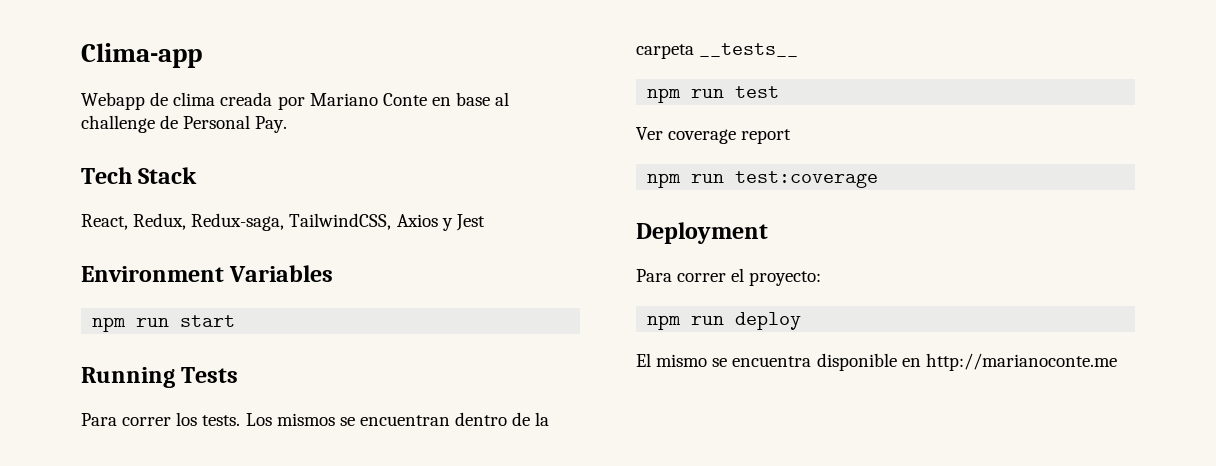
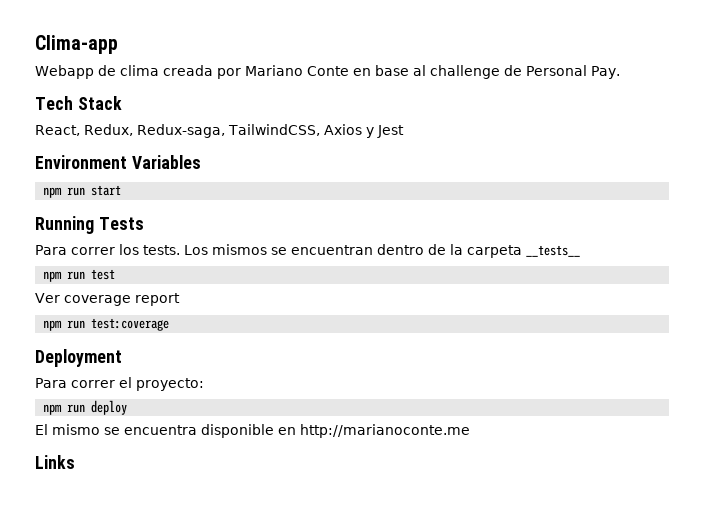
(1117, 362) none -> [35,455,75,469] // Links

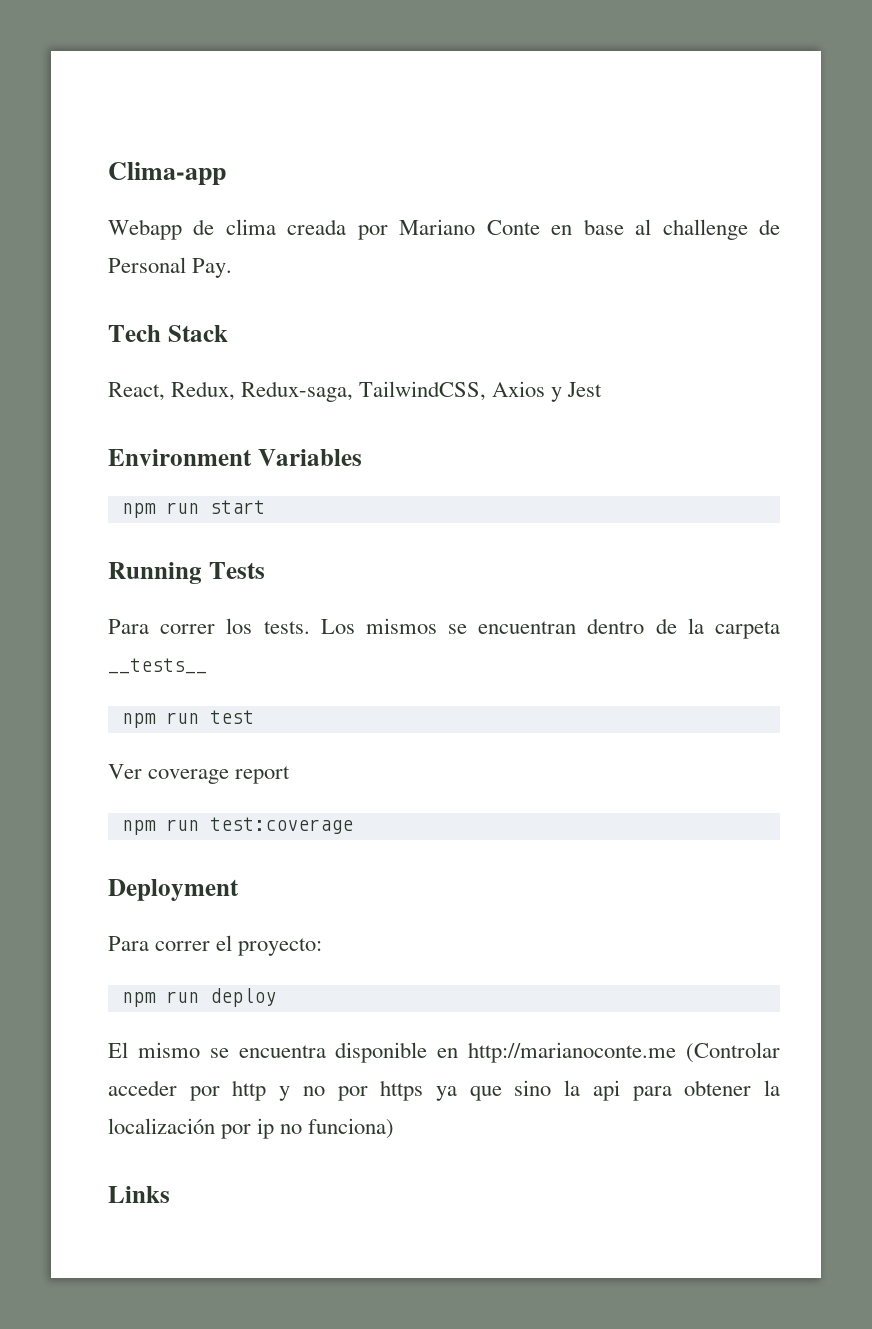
(470, 431) none -> [686,1042,781,1063] [108,1080,780,1101] [108,1118,395,1139] (Controlar acceder por http y no por https ya que sino la api para obtener la localización por ip no funciona)

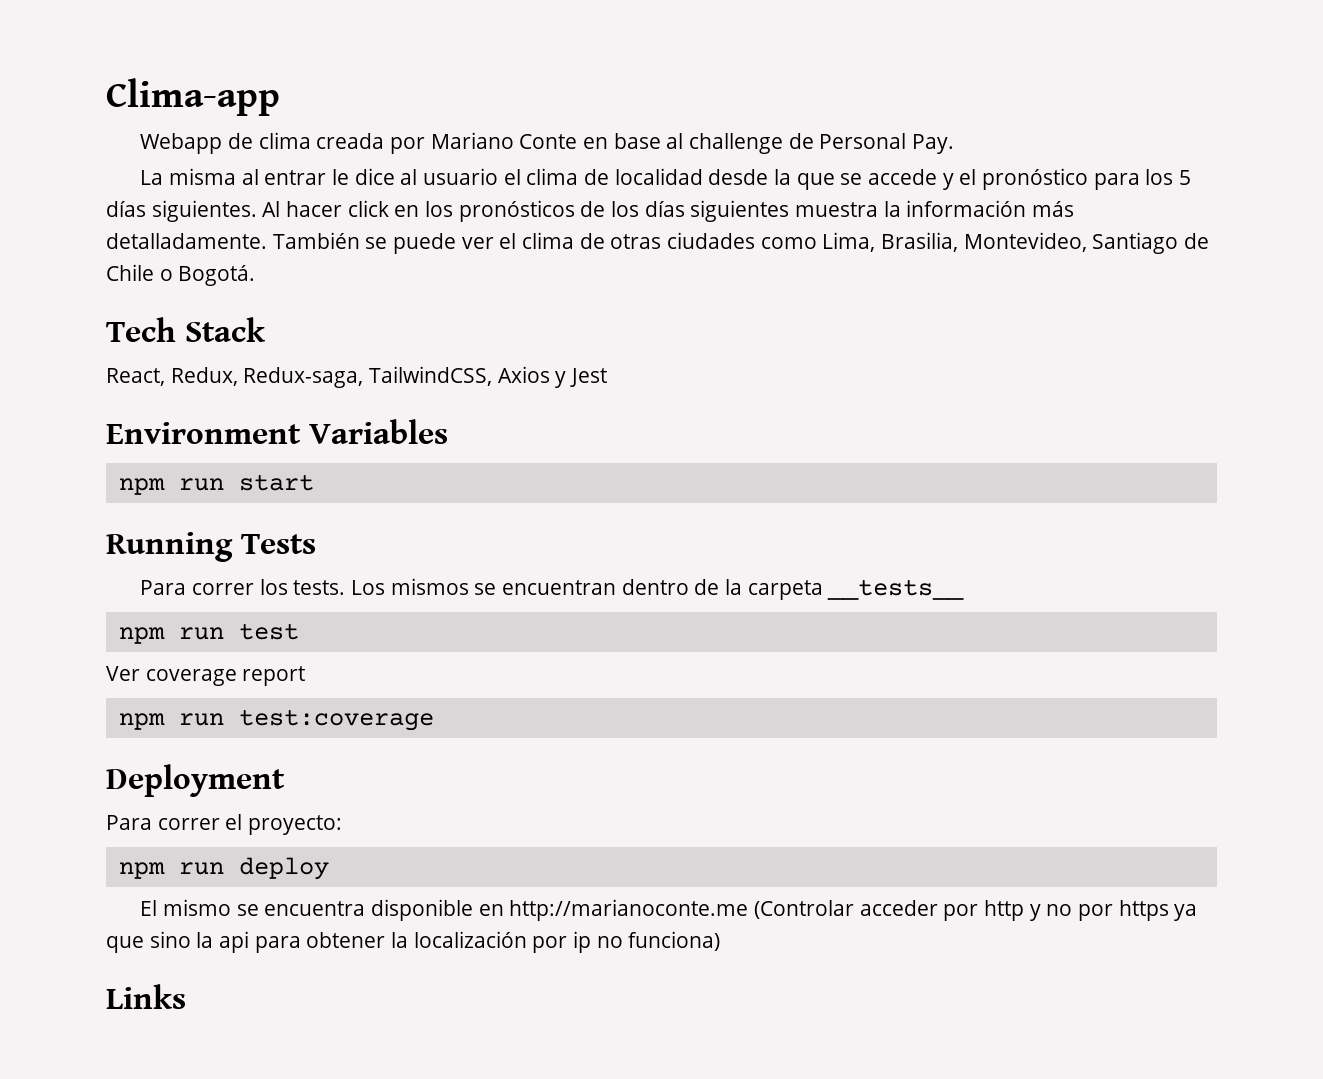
(233, 268) none -> [140,168,1192,190] [106,200,1075,222] [106,232,1210,254] [106,264,256,286] // La misma al entrar le dice al usuario el clima de localidad desde la que se accede y el pronóstico para los 5 días siguientes. Al hacer click en los pronósticos de los días siguientes muestra la información más detalladamente. También se puede ver el clima de otras ciudades como Lima, Brasilia, Montevideo, Santiago de Chile o Bogotá.

